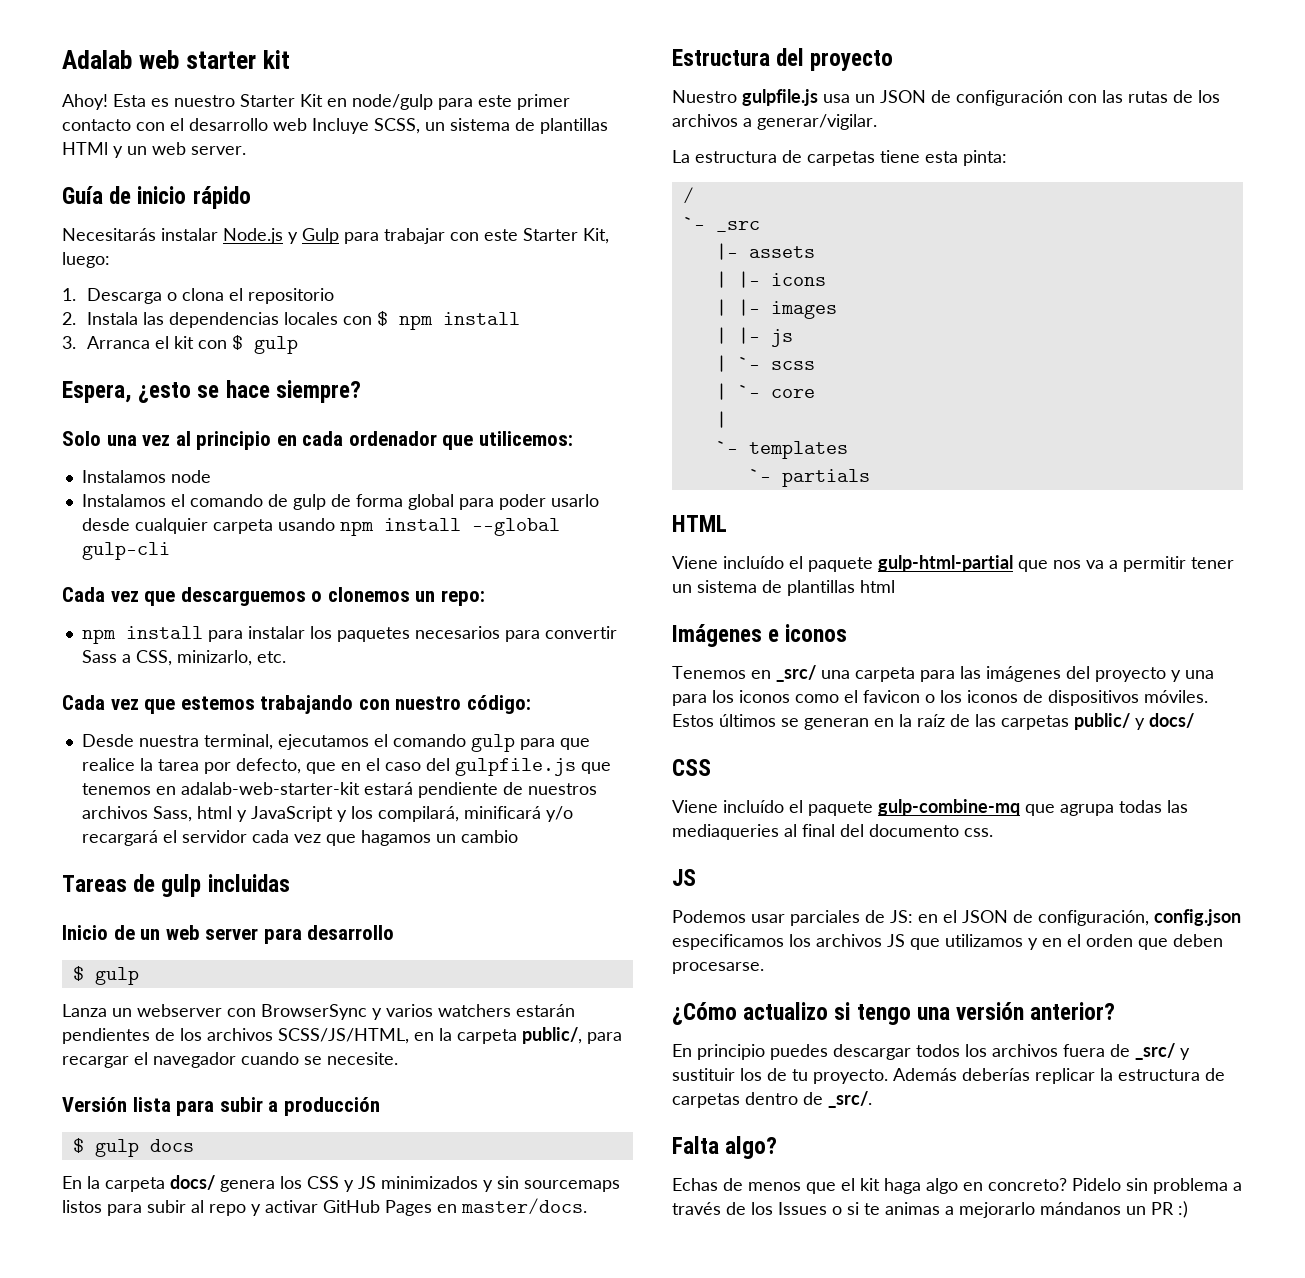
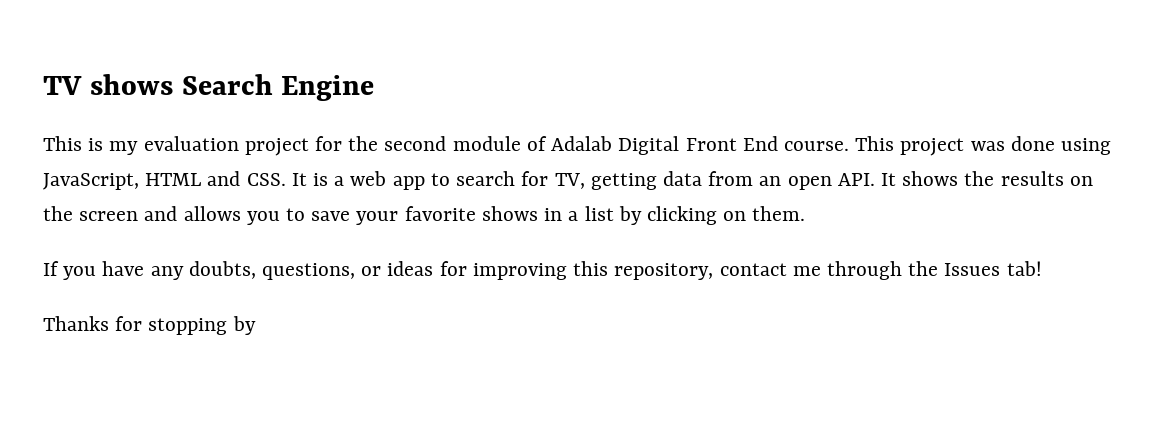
[62,50,290,69] [62,94,570,110] [62,118,608,134] [62,142,246,158] [62,186,251,209] [62,228,609,244] [62,252,110,268] [62,288,334,304] [62,311,520,330] [62,335,298,354] [62,380,361,403] [62,431,573,450] [81,470,211,483] [81,494,599,510] [81,518,560,536] [81,542,170,560] [62,587,485,606] [81,626,617,644] [81,650,286,666] [62,695,531,714] [81,734,590,752] [81,758,611,776] [81,782,597,798] [81,806,573,822] [81,830,518,846] [62,874,290,897] [62,925,395,944] [72,966,139,985] [62,1004,575,1020] [62,1027,622,1044] [62,1052,398,1068] [62,1097,380,1116] [72,1138,194,1157] [62,1175,620,1192] [62,1198,587,1216] [672,48,894,71] [672,89,1220,106] [672,114,877,130] [672,150,1007,166] [682,187,694,204] [682,217,760,232] [715,243,815,260] [715,271,826,288] [715,299,837,319] [715,327,793,347] [715,355,815,372] [715,383,815,400] [715,411,727,428] [715,441,848,459] [748,469,870,487] [672,515,727,532] [672,555,1234,572] [672,580,895,596] [672,624,848,647] [672,665,1214,682] [672,690,1208,706] [672,713,1194,730] [672,759,711,776] [672,799,1188,816] [672,824,993,840] [672,869,696,886] [672,909,1241,926] [672,934,1223,950] [672,962,764,974] [672,1002,1116,1025] [672,1043,1190,1060] [672,1068,1225,1084] [672,1091,872,1108] [672,1136,778,1159] [672,1178,1242,1194] [672,1201,1188,1218] Adalab web starter kit // Ahoy! Esta es nuestro Starter Kit en node/gulp para este primer contacto con el desarrollo web Incluye SCSS, un sistema de plantillas HTMl y un web server. // Guía de inicio rápido // Necesitarás instalar Node.js y Gulp para trabajar con este Starter Kit, luego: // 1. Descarga o clona el repositorio // 2. Instala las dependencias locales con $ npm install // 3. Arranca el kit con $ gulp // Espera, ¿esto se hace siempre? // Solo una vez al principio en cada ordenador que utilicemos: // Instalamos node // Instalamos el comando de gulp de forma global para poder usarlo desde cualquier carpeta usando npm install --global gulp-cli // Cada vez que descarguemos o clonemos un repo: // npm install para instalar los paquetes necesarios para convertir Sass a CSS, minizarlo, etc. // Cada vez que estemos trabajando con nuestro código: // Desde nuestra terminal, ejecutamos el comando gulp para que realice la tarea por defecto, que en el caso del gulpfile.js que tenemos en adalab-web-starter-kit estará pendiente de nuestros archivos Sass, html y JavaScript y los compilará, minificará y/o recargará el servidor cada vez que hagamos un cambio // Tareas de gulp incluidas // Inicio de un web server para desarrollo // $ gulp // Lanza un webserver con BrowserSync y varios watchers estarán pendientes de los archivos SCSS/JS/HTML, en la carpeta public/, para recargar el navegador cuando se necesite. // Versión lista para subir a producción // $ gulp docs // En la carpeta docs/ genera los CSS y JS minimizados y sin sourcemaps listos para subir al repo y activar GitHub Pages en master/docs. // Estructura del proyecto // Nuestro gulpfile.js usa un JSON de configuración con las rutas de los archivos a generar/vigilar. // La estructura de carpetas tiene esta pinta: // / // `- _src // |- assets // | |- icons // | |- images // | |- js // | `- scss // | `- core // | // `- templates // `- partials // HTML // Viene incluído el paquete gulp-html-partial que nos va a permitir tener un sistema de plantillas html // Imágenes e iconos // Tenemos en _src/ una carpeta para las imágenes del proyecto y una para los iconos como el favicon o los iconos de dispositivos móviles. Estos últimos se generan en la raíz de las carpetas public/ y docs/ // CSS // Viene incluído el paquete gulp-combine-mq que agrupa todas las mediaqueries al final del documento css. // JS // Podemos usar parciales de JS: en el JSON de configuración, config.json especificamos los archivos JS que utilizamos y en el orden que deben procesarse. // ¿Cómo actualizo si tengo una versión anterior? // En principio puedes descargar todos los archivos fuera de _src/ y sustituir los de tu proyecto. Además deberías replicar la estructura de carpetas dentro de _src/. // Falta algo? // Echas de menos que el kit haga algo en concreto? Pidelo sin problema a través de los Issues o si te animas a mejorarlo mándanos un PR :) -> [43,74,375,101] [43,136,1111,156] [43,171,1093,190] [43,206,806,225] [43,261,1042,280] [43,316,256,335] TV shows Search Engine // This is my evaluation project for the second module of Adalab Digital Front End course. This project was done using JavaScript, HTML and CSS. It is a web app to search for TV, getting data from an open API. It shows the results on the screen and allows you to save your favorite shows in a list by clicking on them. // If you have any doubts, questions, or ideas for improving this repository, contact me through the Issues tab! // Thanks for stopping by

